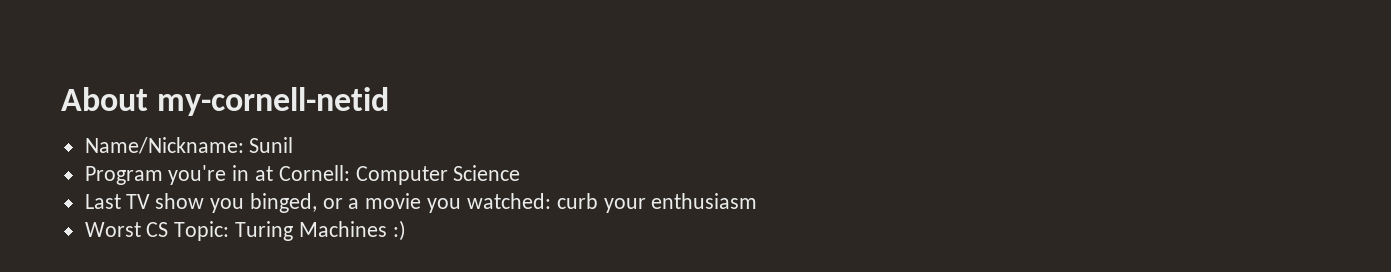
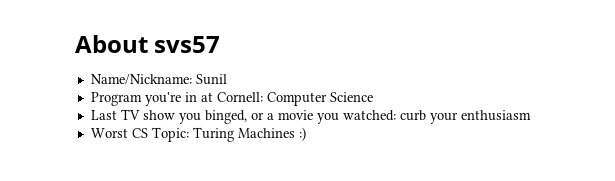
[157,87,390,116] my-cornell-netid -> [154,36,221,53] svs57

